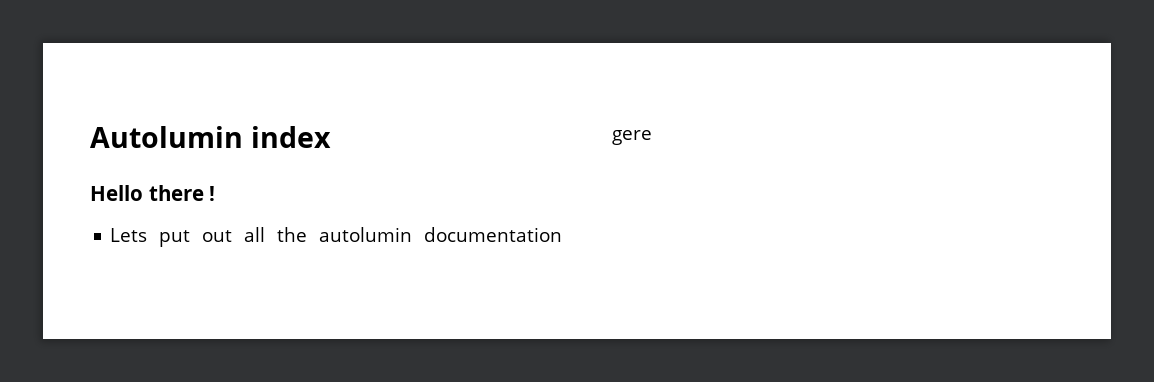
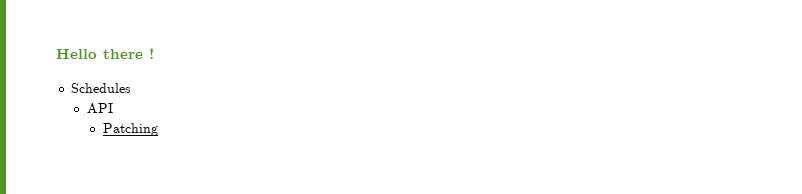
[90,126,331,148] Autolumin index // -> (56, 54) none
[110,227,562,247] [612,130,653,145] Lets put out all the autolumin documentation gere -> [71,83,132,93] [86,103,113,114] [102,123,158,136] Schedules // API // Patching

